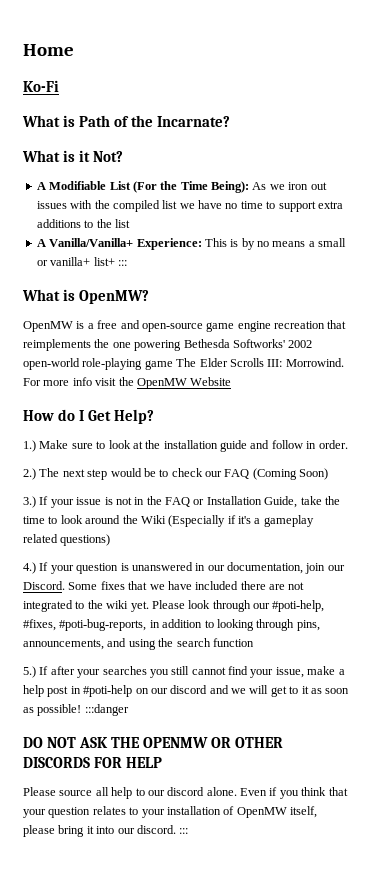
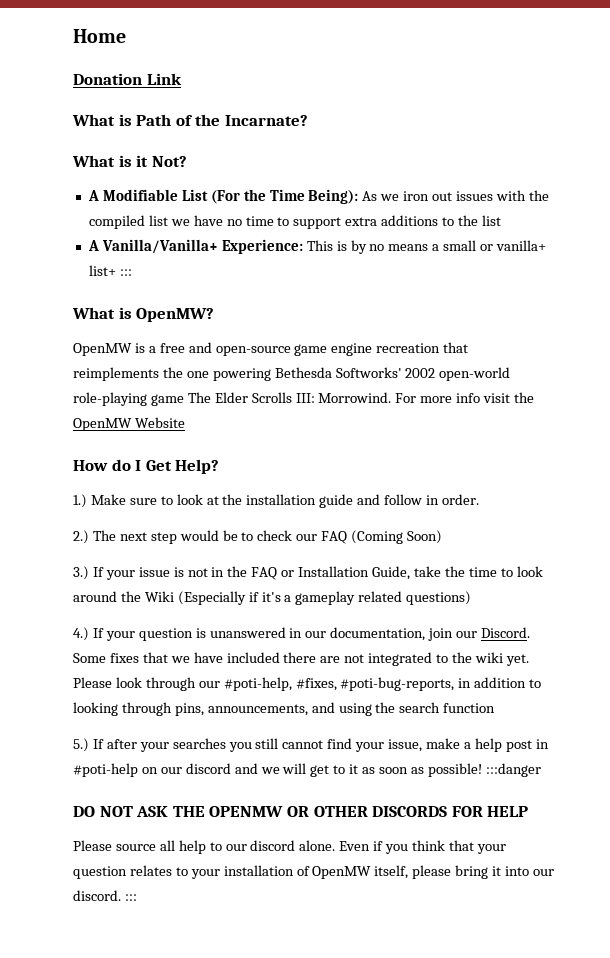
[23,80,59,92] Ko-Fi -> [73,73,182,85] Donation Link

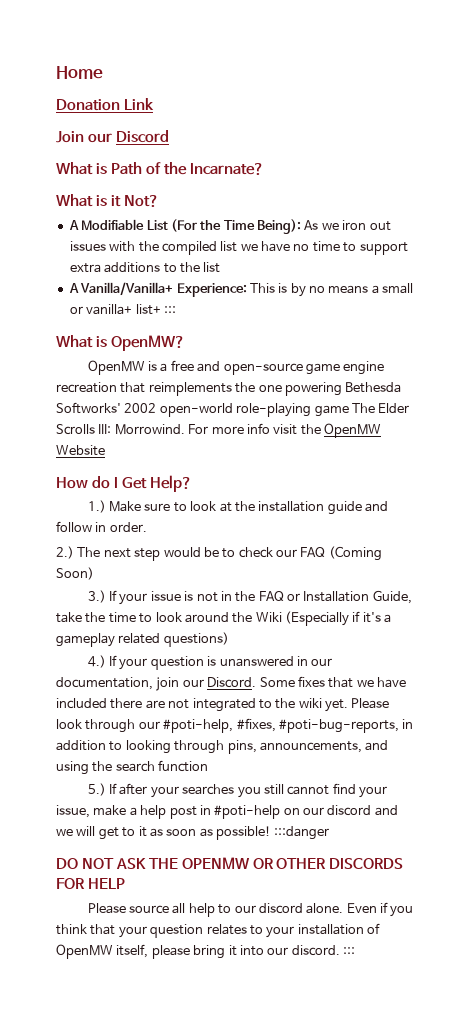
(182, 79) none -> [56,130,169,143] // Join our Discord

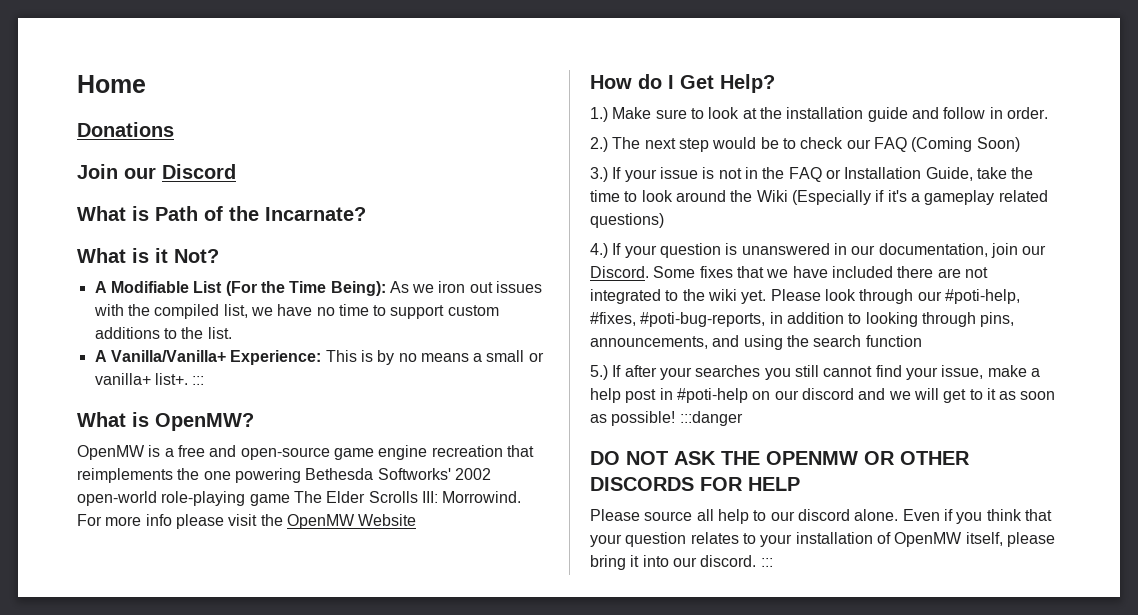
[56,98,154,111] Donation Link -> [77,122,174,137] Donations
[220,241,238,252] list -> [223,304,248,318] list,
[69,263,101,273] extra -> [447,305,499,316] custom
[203,262,221,273] list -> [207,327,232,339] list.
[135,304,161,315] list+ -> [154,373,188,385] list+.
(270, 428) none -> [175,514,224,529] please

